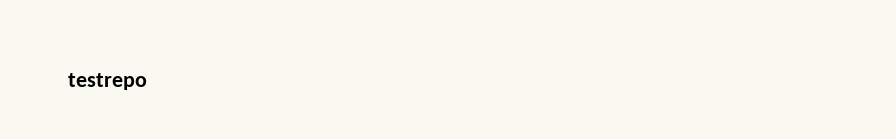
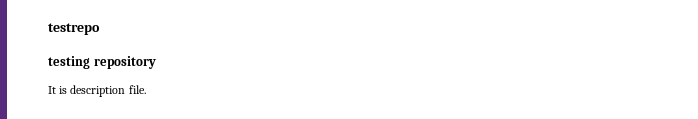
(147, 81) none -> [48,56,156,69] [48,85,146,97] // testing repository // It is description file.

